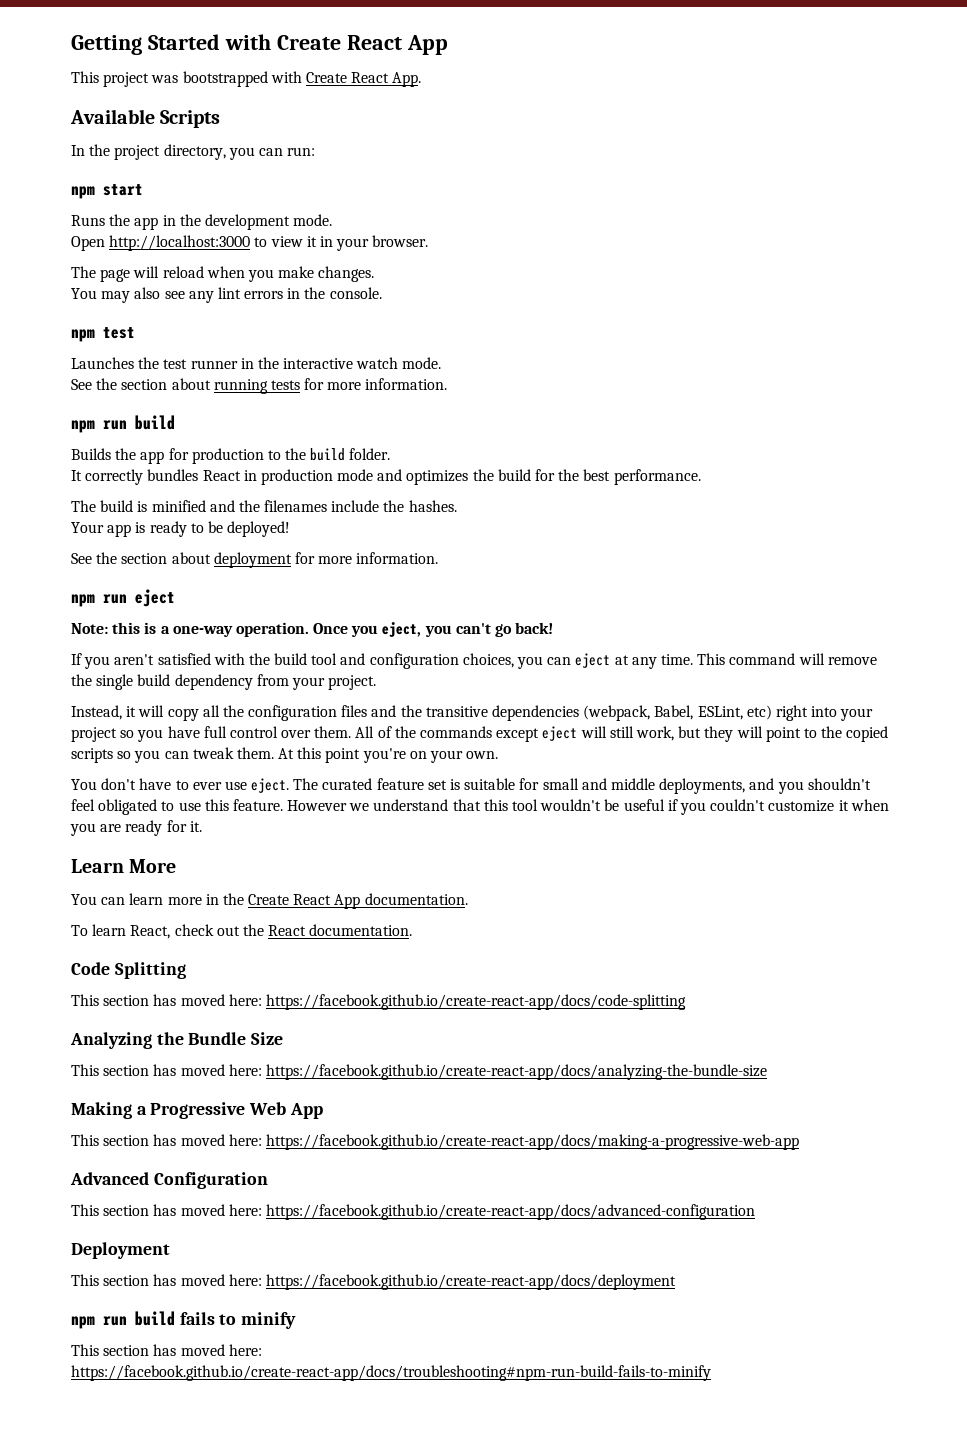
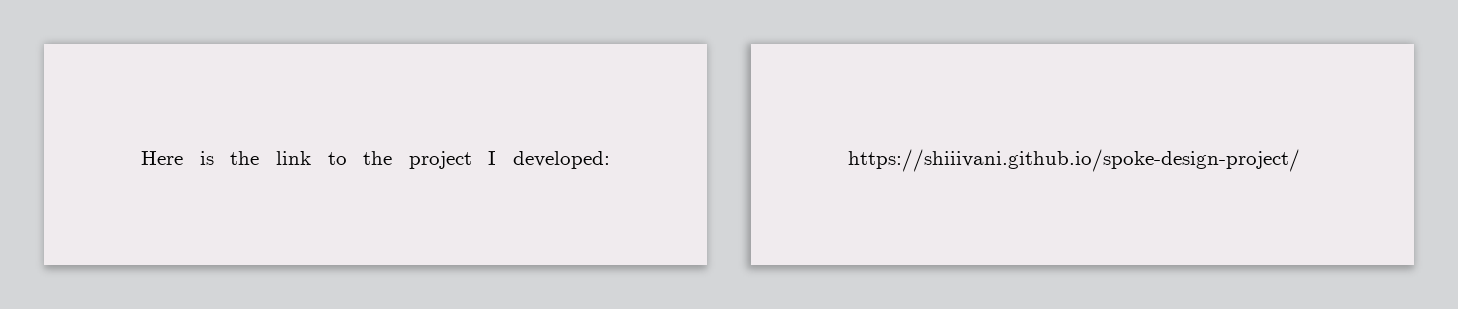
[71,34,448,55] [71,71,422,87] [70,109,221,128] [71,144,316,160] [71,184,143,199] [71,214,333,230] [71,235,429,251] [71,266,375,282] [71,287,382,303] [71,327,135,342] [71,357,442,369] [71,378,448,394] [71,415,175,433] [71,448,391,464] [71,469,701,485] [71,500,457,512] [71,521,291,537] [71,552,439,568] [71,589,175,607] [71,622,554,637] [71,653,877,669] [71,674,377,690] [71,705,874,721] [71,726,889,742] [71,747,499,763] [71,778,871,794] [71,799,889,815] [70,820,202,836] [71,859,177,873] [71,893,468,909] [71,924,413,939] [71,962,186,979] [71,994,686,1010] [70,1032,284,1049] [71,1064,767,1080] [71,1102,323,1119] [71,1134,799,1150] [70,1172,268,1189] [71,1204,755,1220] [71,1242,170,1259] [71,1274,676,1290] [71,1311,297,1329] [71,1344,262,1356] [71,1365,711,1381] Getting Started with Create React App // This project was bootstrapped with Create React App. // Available Scripts // In the project directory, you can run: // npm start // Runs the app in the development mode. // Open http://localhost:3000 to view it in your browser. // The page will reload when you make changes. // You may also see any lint errors in the console. // npm test // Launches the test runner in the interactive watch mode. // See the section about running tests for more information. // npm run build // Builds the app for production to the build folder. // It correctly bundles React in production mode and optimizes the build for the best performance. // The build is minified and the filenames include the hashes. // Your app is ready to be deployed! // See the section about deployment for more information. // npm run eject // Note: this is a one-way operation. Once you eject, you can't go back! // If you aren't satisfied with the build tool and configuration choices, you can eject at any time. This command will remove the single build dependency from your project. // Instead, it will copy all the configuration files and the transitive dependencies (webpack, Babel, ESLint, etc) right into your project so you have full control over them. All of the commands except eject will still work, but they will point to the copied scripts so you can tweak them. At this point you're on your own. // You don't have to ever use eject. The curated feature set is suitable for small and middle deployments, and you shouldn't feel obligated to use this feature. However we understand that this tool wouldn't be useful if you couldn't customize it when you are ready for it. // Learn More // You can learn more in the Create React App documentation. // To learn React, check out the React documentation. // Code Splitting // This section has moved here: https://facebook.github.io/create-react-app/docs/code-splitting // Analyzing the Bundle Size // This section has moved here: https://facebook.github.io/create-react-app/docs/analyzing-the-bundle-size // Making a Progressive Web App // This section has moved here: https://facebook.github.io/create-react-app/docs/making-a-progressive-web-app // Advanced Configuration // This section has moved here: https://facebook.github.io/create-react-app/docs/advanced-configuration // Deployment // This section has moved here: https://facebook.github.io/create-react-app/docs/deployment // npm run build fails to minify // This section has moved here: https://facebook.github.io/create-react-app/docs/troubleshooting#npm-run-build-fails-to-minify -> [141,149,1300,172] Here is the link to the project I developed: https://shiiivani.github.io/spoke-design-project/

